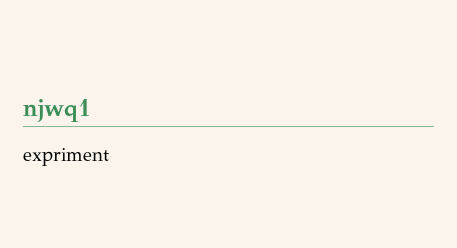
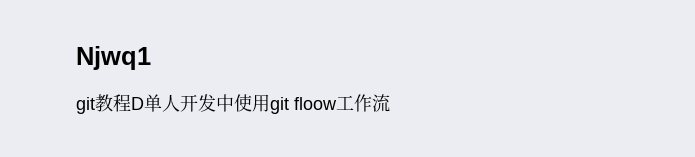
[23,99,91,122] [23,148,109,166] njwq1 // expriment -> [76,46,151,70] [76,94,390,114] Njwq1 // git教程D单人开发中使用git floow工作流

